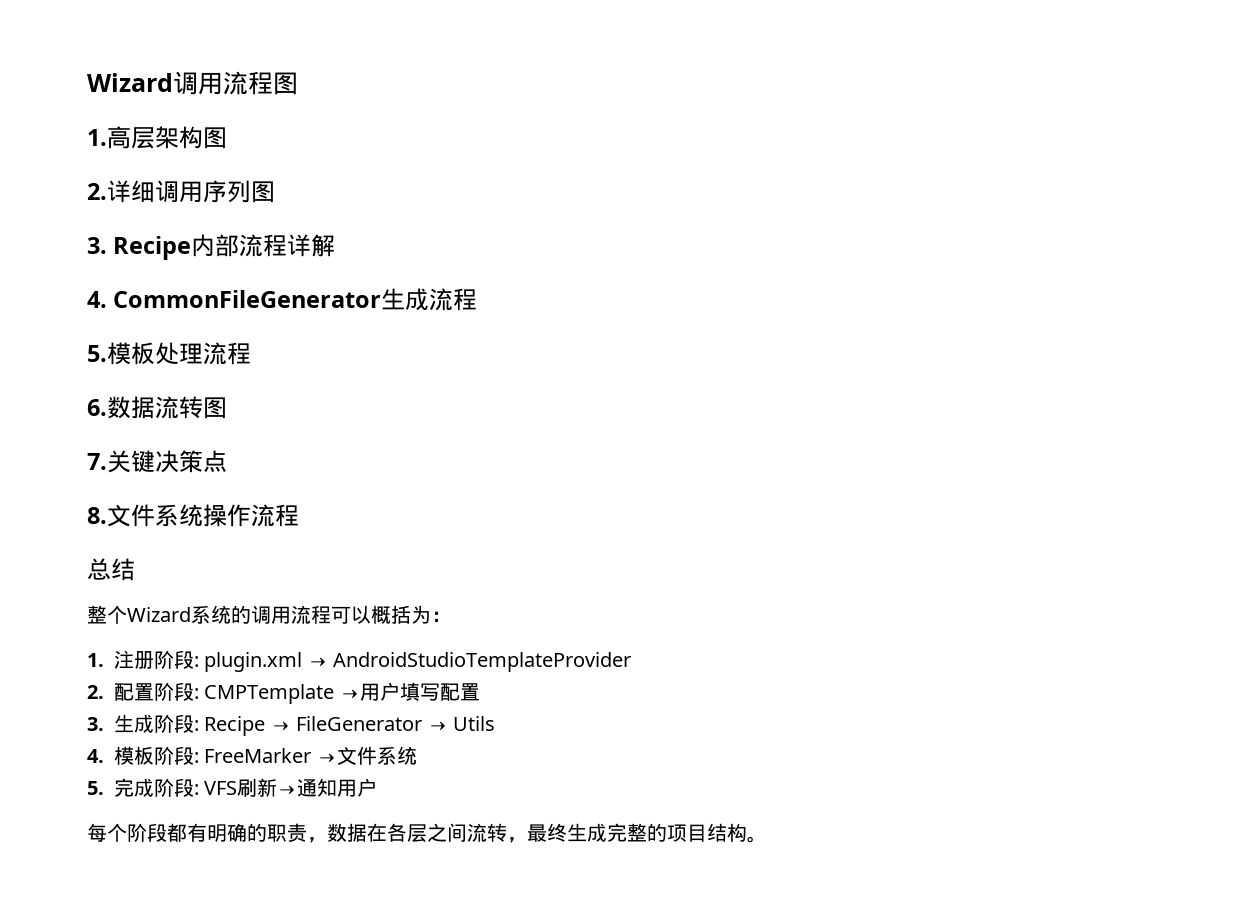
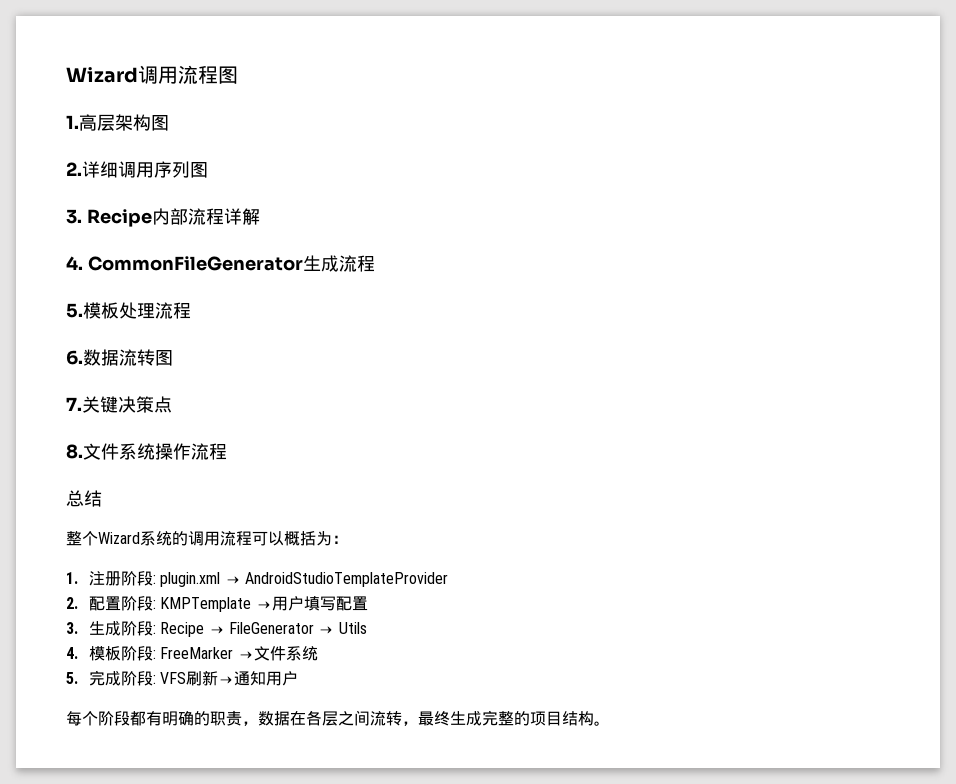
[204,684,335,704] CMPTemplate -> [160,597,252,612] KMPTemplate

